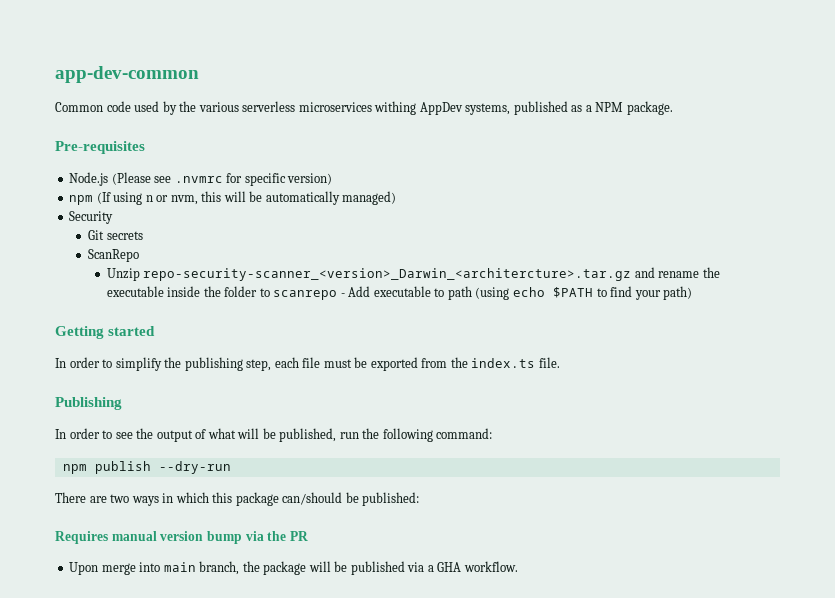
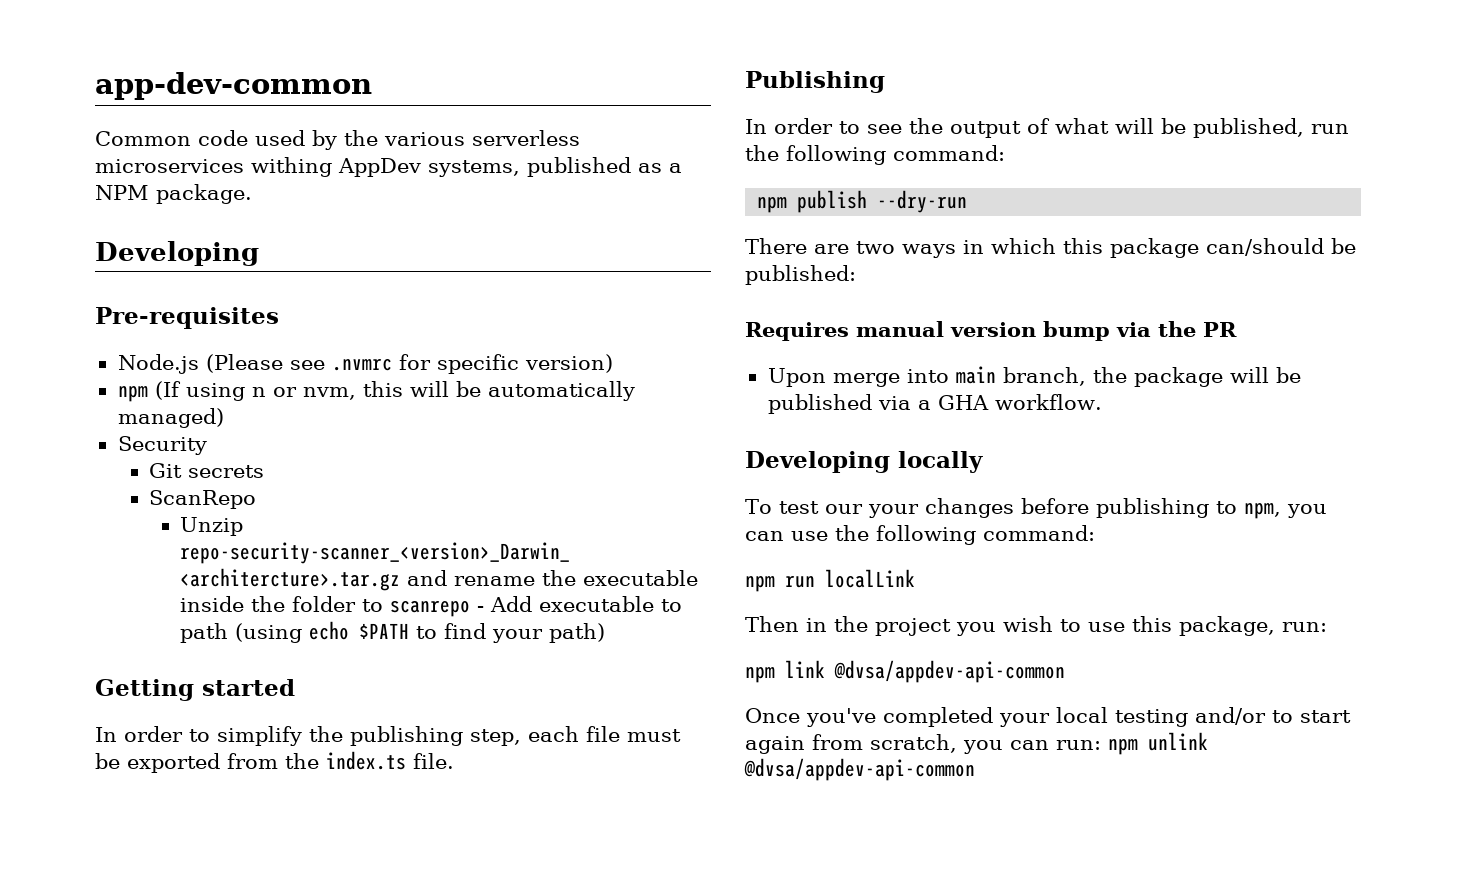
(673, 108) none -> [95,241,259,266] // Developing
(518, 566) none -> [745,451,983,473] [745,498,1327,519] [745,525,1095,545] [745,569,915,592] [745,616,1327,636] [745,660,1065,683] [745,707,1351,727] [745,732,1208,755] [744,758,975,781] // Developing locally // To test our your changes before publishing to npm, you can use the following command: // npm run localLink // Then in the project you wish to use this package, run: // npm link @dvsa/appdev-api-common // Once you've completed your local testing and/or to start again from scratch, you can run: npm unlink @dvsa/appdev-api-common

